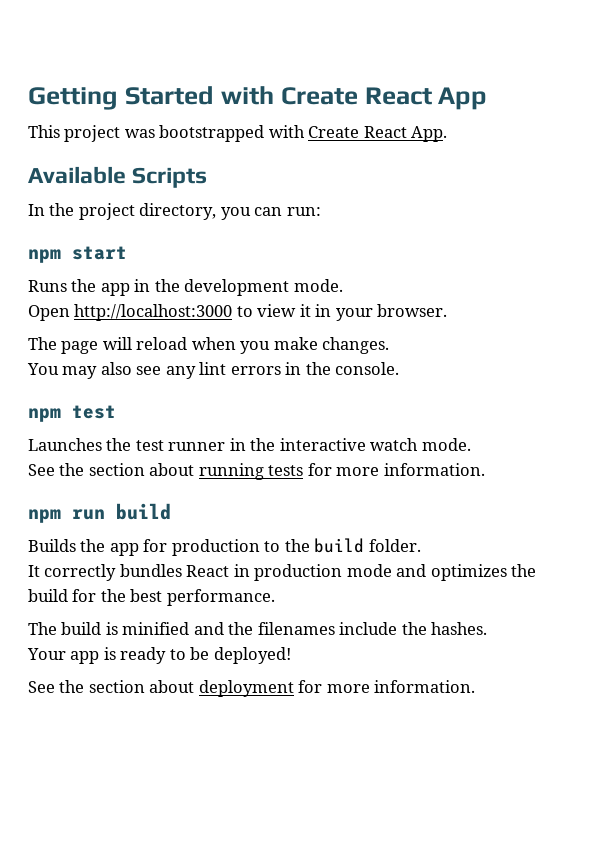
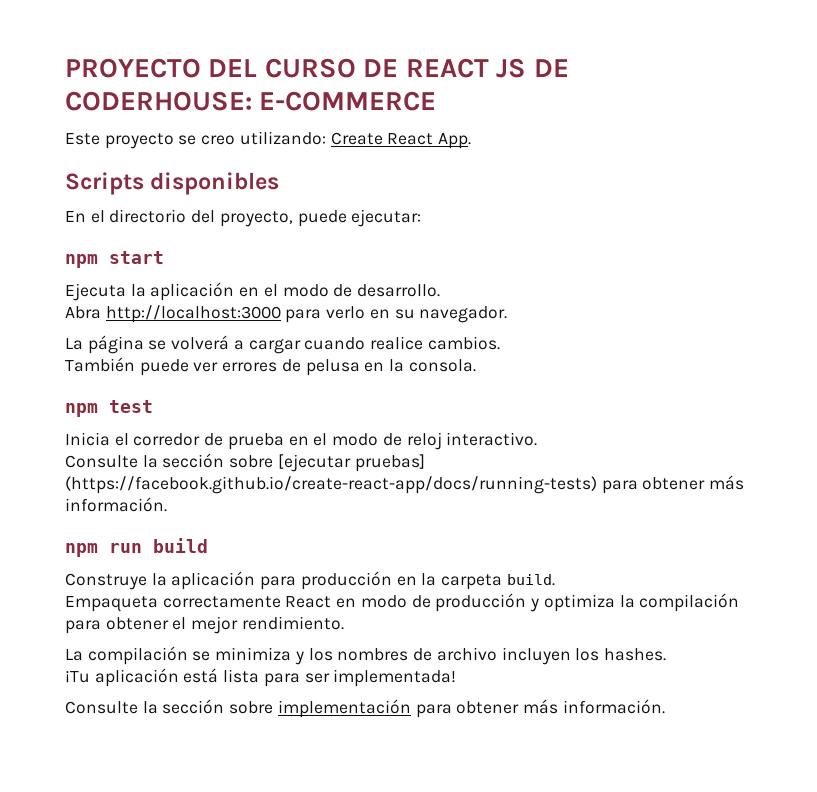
[28,86,488,110] [28,125,305,142] Getting Started with Create React App // This project was bootstrapped with -> [65,58,569,78] [65,91,437,111] [65,131,326,149] PROYECTO DEL CURSO DE REACT JS DE CODERHOUSE: E-COMMERCE // Este proyecto se creo utilizando:
[28,166,126,184] Available -> (472, 141) none
[28,203,321,220] [28,246,127,263] [28,279,343,296] [28,304,448,321] [28,337,390,354] [27,362,400,379] [28,405,116,422] [28,438,471,451] [28,463,485,480] [28,503,171,523] [28,538,421,556] [28,564,537,581] [28,589,275,606] [28,622,488,635] [27,647,291,664] [28,680,476,697] // In the project directory, you can run: // npm start // Runs the app in the development mode. // Open http://localhost:3000 to view it in your browser. // The page will reload when you make changes. // You may also see any lint errors in the console. // npm test // Launches the test runner in the interactive watch mode. // See the section about running tests for more information. // npm run build // Builds the app for production to the build folder. // It correctly bundles React in production mode and optimizes the build for the best performance. // The build is minified and the filenames include the hashes. // Your app is ready to be deployed! // See the section about deployment for more information. -> [150,172,280,195] [65,209,422,227] [65,251,164,268] [65,282,441,301] [65,305,508,323] [65,335,500,354] [65,357,476,376] [65,400,153,417] [65,432,538,450] [65,453,425,472] [65,475,745,494] [65,497,167,512] [65,538,208,557] [65,571,555,590] [65,593,740,612] [65,616,344,634] [65,646,666,665] [65,668,457,687] [65,699,665,718] disponibles // En el directorio del proyecto, puede ejecutar: // npm start // Ejecuta la aplicación en el modo de desarrollo. // Abra http://localhost:3000 para verlo en su navegador. // La página se volverá a cargar cuando realice cambios. // También puede ver errores de pelusa en la consola. // npm test // Inicia el corredor de prueba en el modo de reloj interactivo. // Consulte la sección sobre [ejecutar pruebas] (https://facebook.github.io/create-react-app/docs/running-tests) para obtener más información. // npm run build // Construye la aplicación para producción en la carpeta build. // Empaqueta correctamente React en modo de producción y optimiza la compilación para obtener el mejor rendimiento. // La compilación se minimiza y los nombres de archivo incluyen los hashes. // ¡Tu aplicación está lista para ser implementada! // Consulte la sección sobre implementación para obtener más información.

